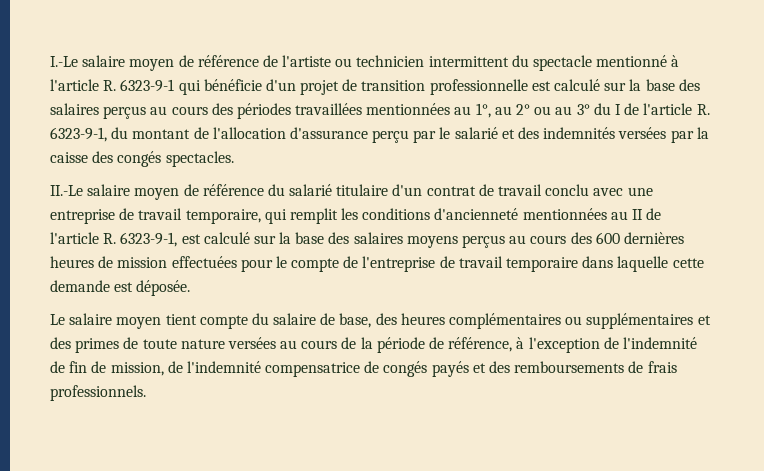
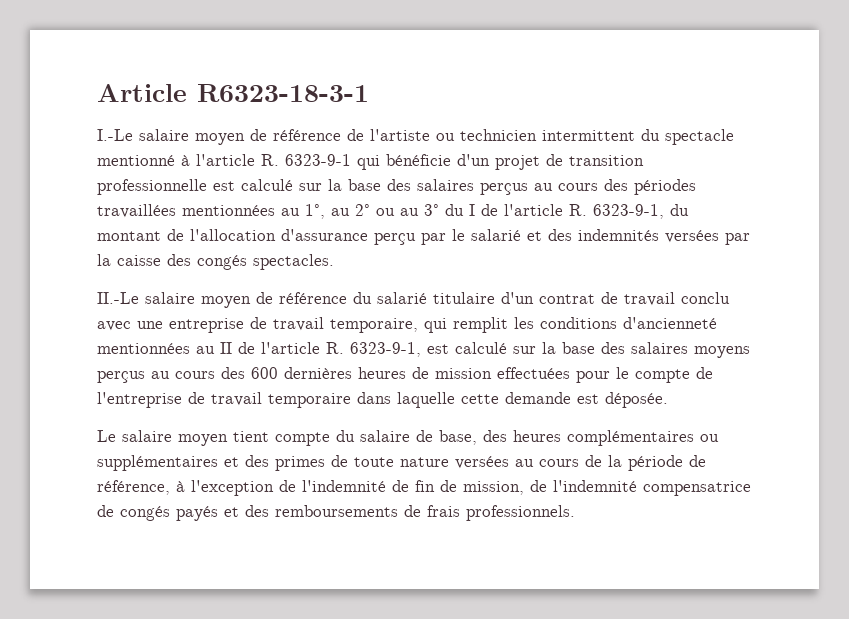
(50, 61) none -> [97,84,369,102] Article R6323-18-3-1 //

